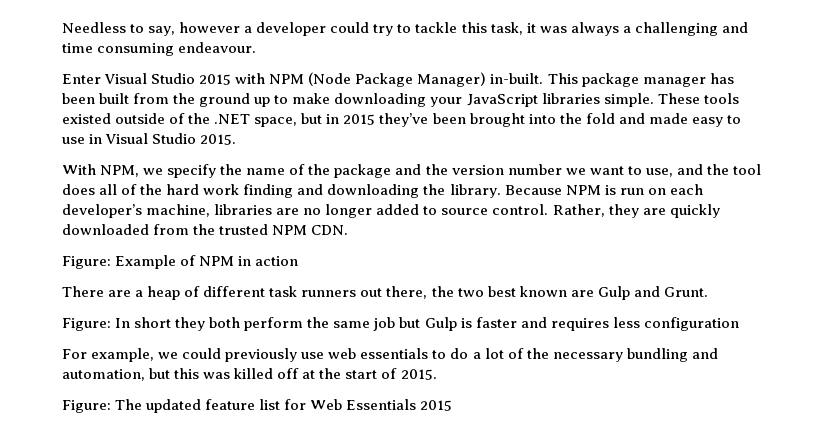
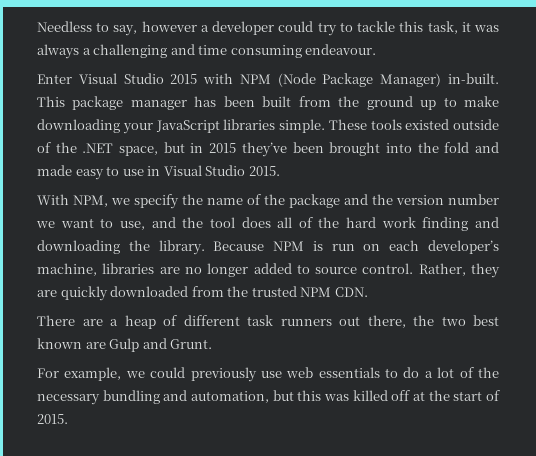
[62,255,299,269] // Figure: Example of NPM in action -> (368, 292) none
[62,317,739,331] // Figure: In short they both perform the same job but Gulp is faster and requires less configuration -> (213, 344) none
[62,399,453,413] // Figure: The updated feature list for Web Essentials 2015 -> (68, 419) none

